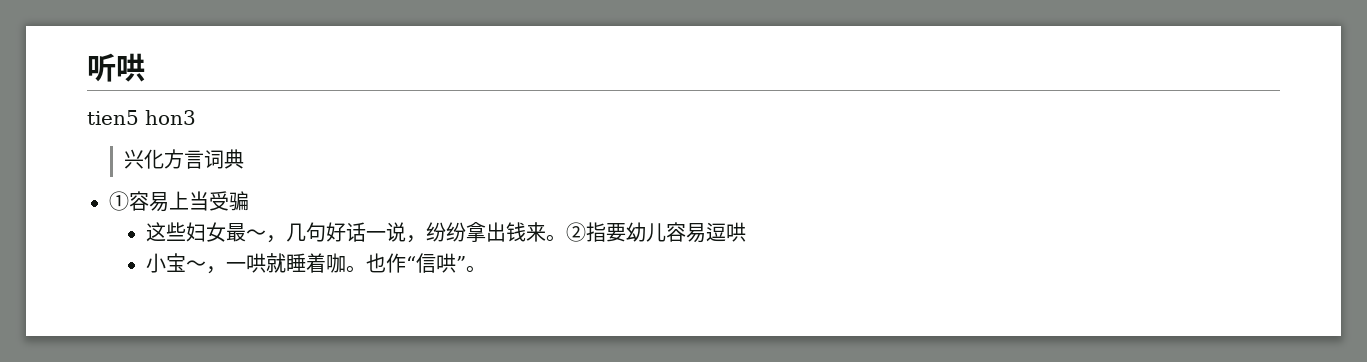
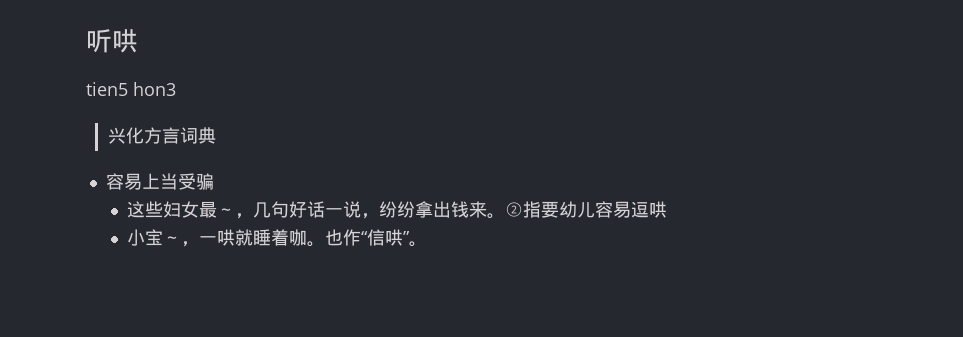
[109,191,129,211] ① -> (216, 135) none

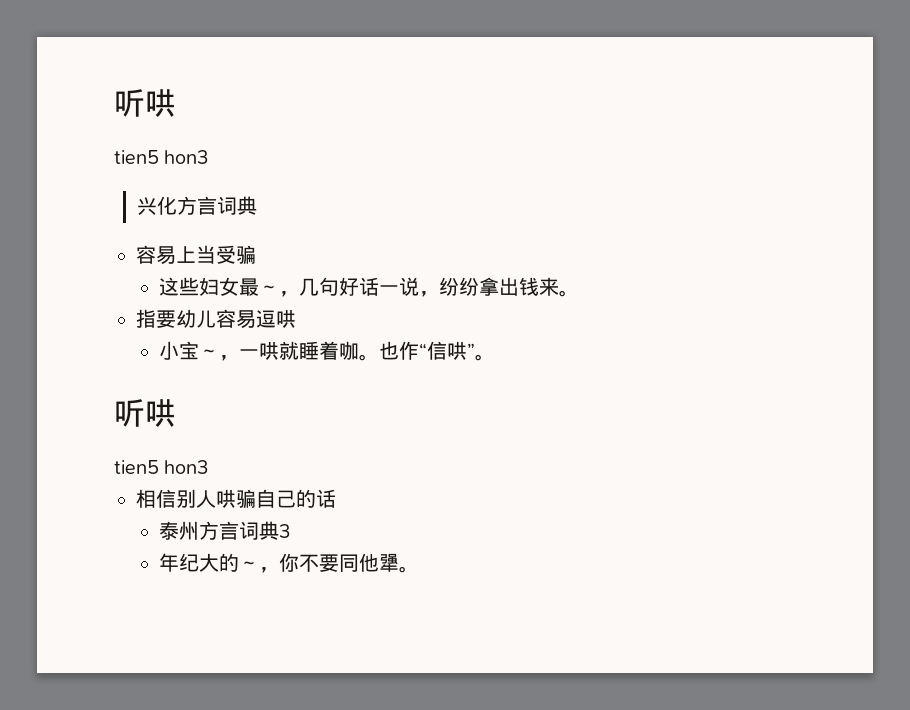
[505,202,524,217] ② -> (580, 293) //
(428, 244) none -> [114,399,176,427] [114,460,210,474] [136,489,336,508] [159,521,292,541] [159,553,420,573] // 听哄 // tien5 hon3 // 相信别人哄骗自己的话 // 泰州方言词典3 // 年纪大的～，你不要同他犟。

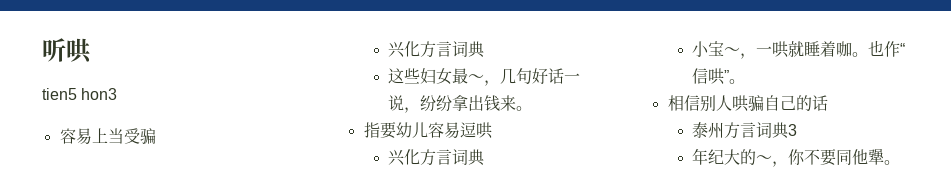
[114,89,176,117] [114,150,210,164] [137,196,258,215] [136,245,256,265] 听哄 // tien5 hon3 // 兴化方言词典 // 容易上当受骗 -> [42,38,92,64] [42,88,118,100] [59,128,156,145] [388,41,486,58] 听哄 // tien5 hon3 // 容易上当受骗 // 兴化方言词典
(296, 318) none -> [388,149,486,166] // 兴化方言词典
[114,399,176,427] [114,460,210,474] // 听哄 // tien5 hon3 -> (746, 81) none

